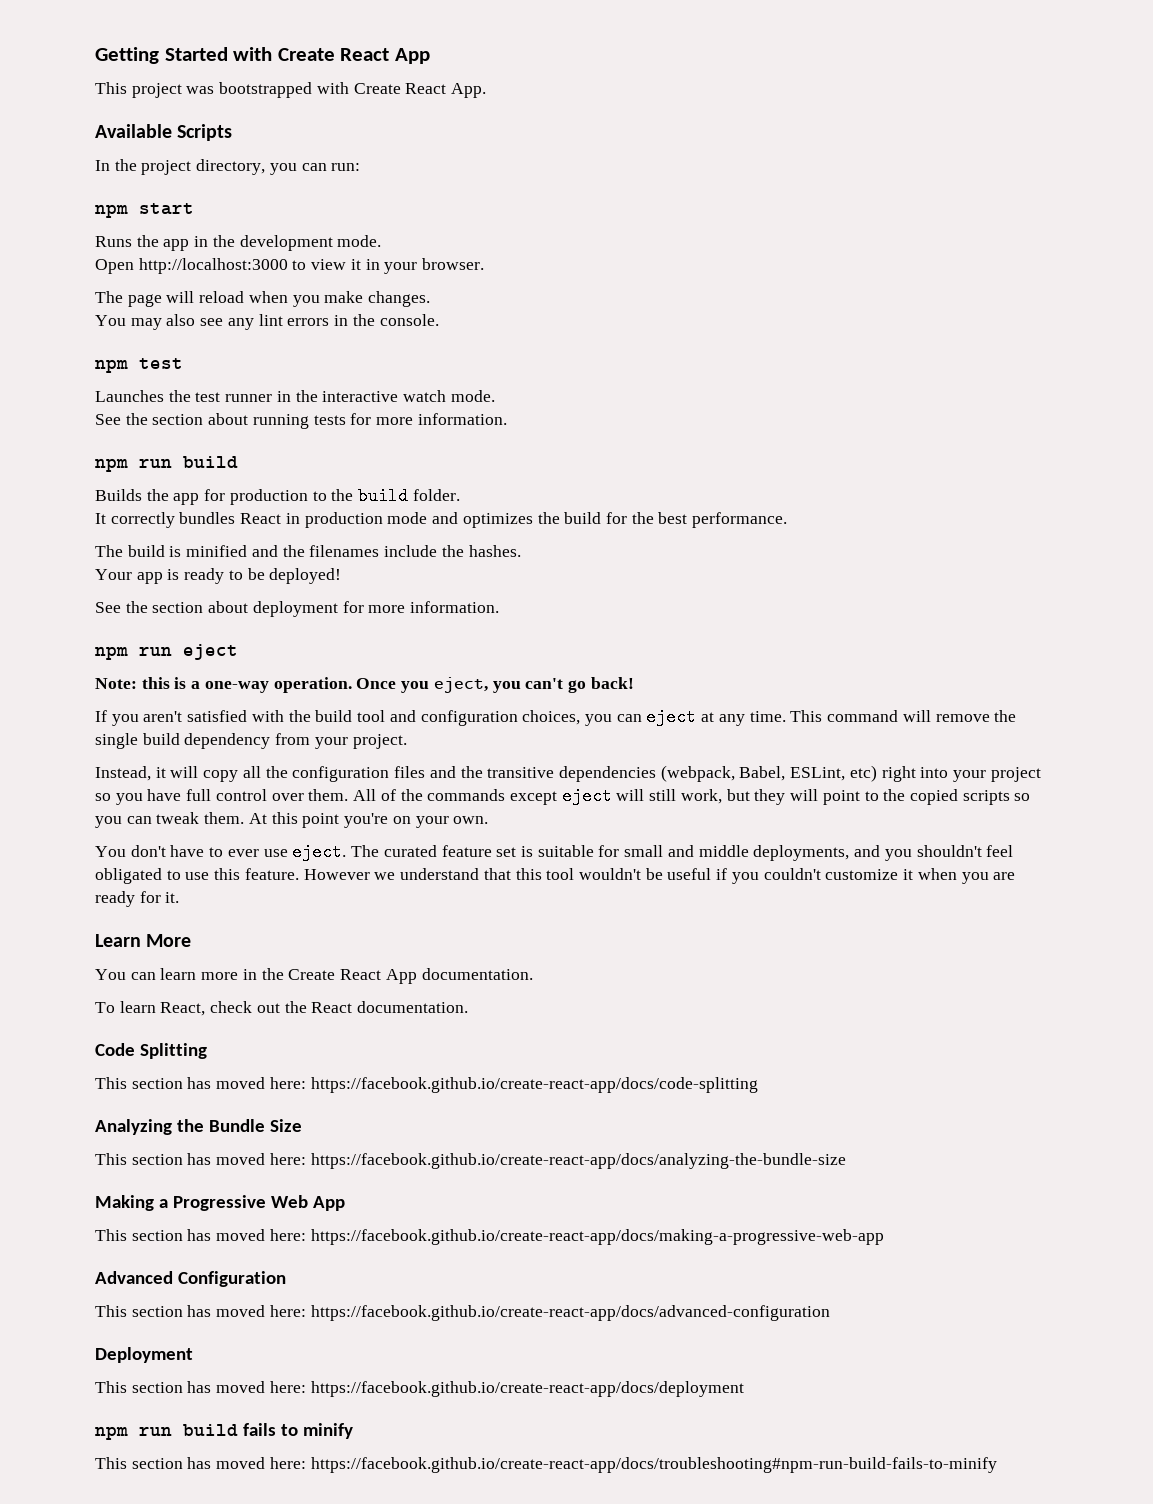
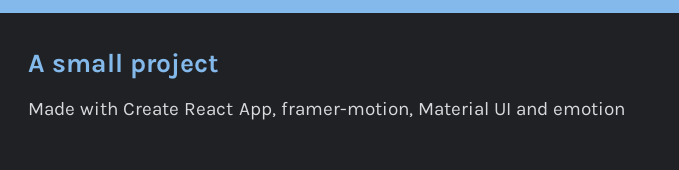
[95,47,430,64] [95,82,487,98] [95,124,233,141] [95,159,361,175] [95,203,194,218] [95,235,382,251] [95,258,485,274] [95,291,431,307] [95,314,439,330] [95,358,183,373] [95,390,495,402] [95,413,507,429] [95,456,238,472] [95,487,460,505] [95,512,788,528] [95,545,521,557] [95,568,342,584] [95,601,500,617] [95,644,238,660] [95,677,634,693] [95,708,1017,726] [95,733,407,749] [95,765,1041,782] [95,787,1031,805] [95,812,489,828] [95,843,1014,861] [95,868,1016,884] [95,891,180,907] [95,934,192,947] [95,968,533,984] [95,1001,469,1016] [95,1043,207,1059] [95,1077,758,1093] [95,1119,302,1135] [95,1153,846,1169] [95,1195,345,1211] [95,1229,884,1245] [95,1271,286,1287] [95,1305,830,1321] [95,1347,193,1363] [95,1381,744,1397] [95,1423,353,1440] [95,1457,997,1473] Getting Started with Create React App // This project was bootstrapped with Create React App. // Available Scripts // In the project directory, you can run: // npm start // Runs the app in the development mode. // Open http://localhost:3000 to view it in your browser. // The page will reload when you make changes. // You may also see any lint errors in the console. // npm test // Launches the test runner in the interactive watch mode. // See the section about running tests for more information. // npm run build // Builds the app for production to the build folder. // It correctly bundles React in production mode and optimizes the build for the best performance. // The build is minified and the filenames include the hashes. // Your app is ready to be deployed! // See the section about deployment for more information. // npm run eject // Note: this is a one-way operation. Once you eject, you can't go back! // If you aren't satisfied with the build tool and configuration choices, you can eject at any time. This command will remove the single build dependency from your project. // Instead, it will copy all the configuration files and the transitive dependencies (webpack, Babel, ESLint, etc) right into your project so you have full control over them. All of the commands except eject will still work, but they will point to the copied scripts so you can tweak them. At this point you're on your own. // You don't have to ever use eject. The curated feature set is suitable for small and middle deployments, and you shouldn't feel obligated to use this feature. However we understand that this tool wouldn't be useful if you couldn't customize it when you are ready for it. // Learn More // You can learn more in the Create React App documentation. // To learn React, check out the React documentation. // Code Splitting // This section has moved here: https://facebook.github.io/create-react-app/docs/code-splitting // Analyzing the Bundle Size // This section has moved here: https://facebook.github.io/create-react-app/docs/analyzing-the-bundle-size // Making a Progressive Web App // This section has moved here: https://facebook.github.io/create-react-app/docs/making-a-progressive-web-app // Advanced Configuration // This section has moved here: https://facebook.github.io/create-react-app/docs/advanced-configuration // Deployment // This section has moved here: https://facebook.github.io/create-react-app/docs/deployment // npm run build fails to minify // This section has moved here: https://facebook.github.io/create-react-app/docs/troubleshooting#npm-run-build-fails-to-minify -> [28,53,219,79] [28,101,626,120] A small project // Made with Create React App, framer-motion, Material UI and emotion

